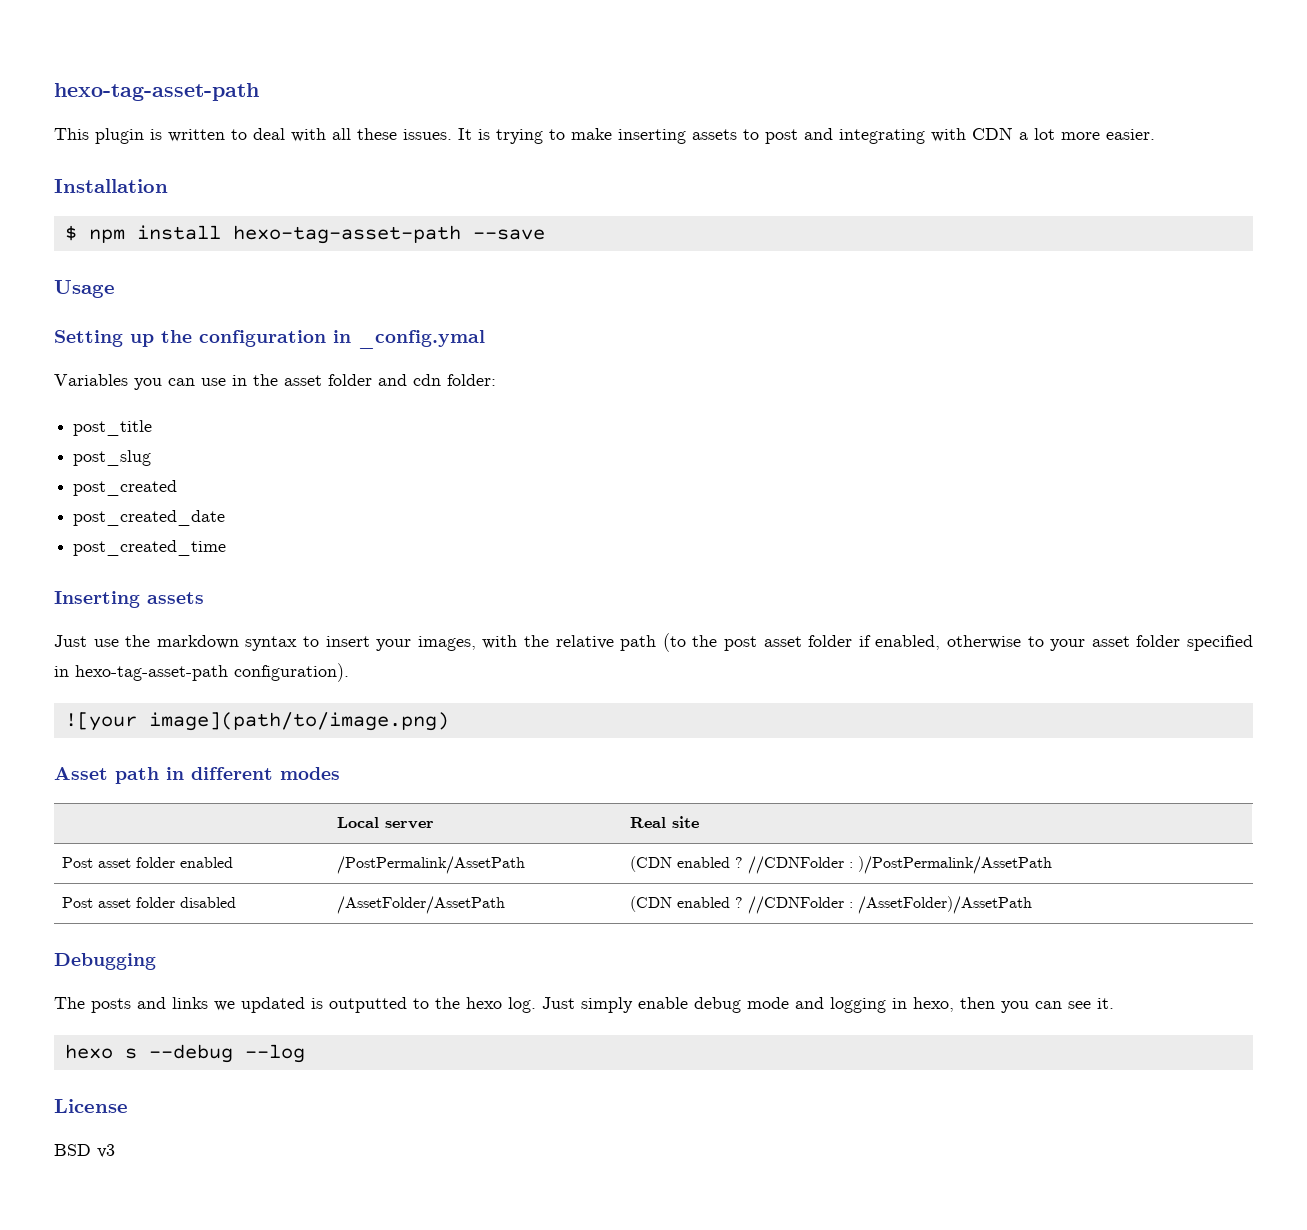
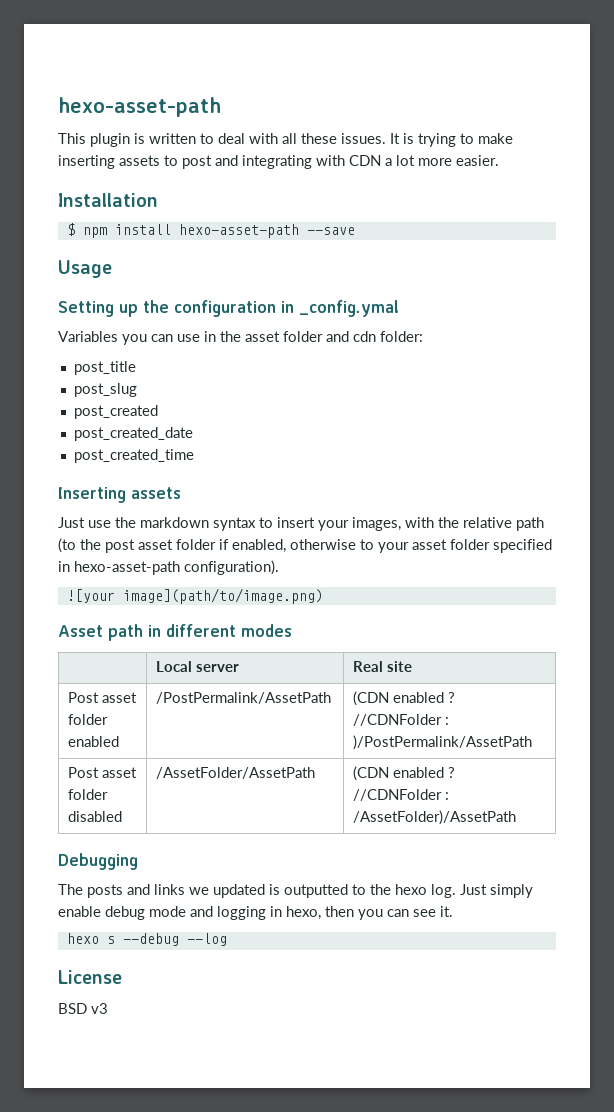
[54,83,259,101] hexo-tag-asset-path -> [58,97,221,117] hexo-asset-path
[232,225,461,244] hexo-tag-asset-path -> [178,224,299,238] hexo-asset-path
[75,665,228,681] hexo-tag-asset-path -> [74,561,180,575] hexo-asset-path

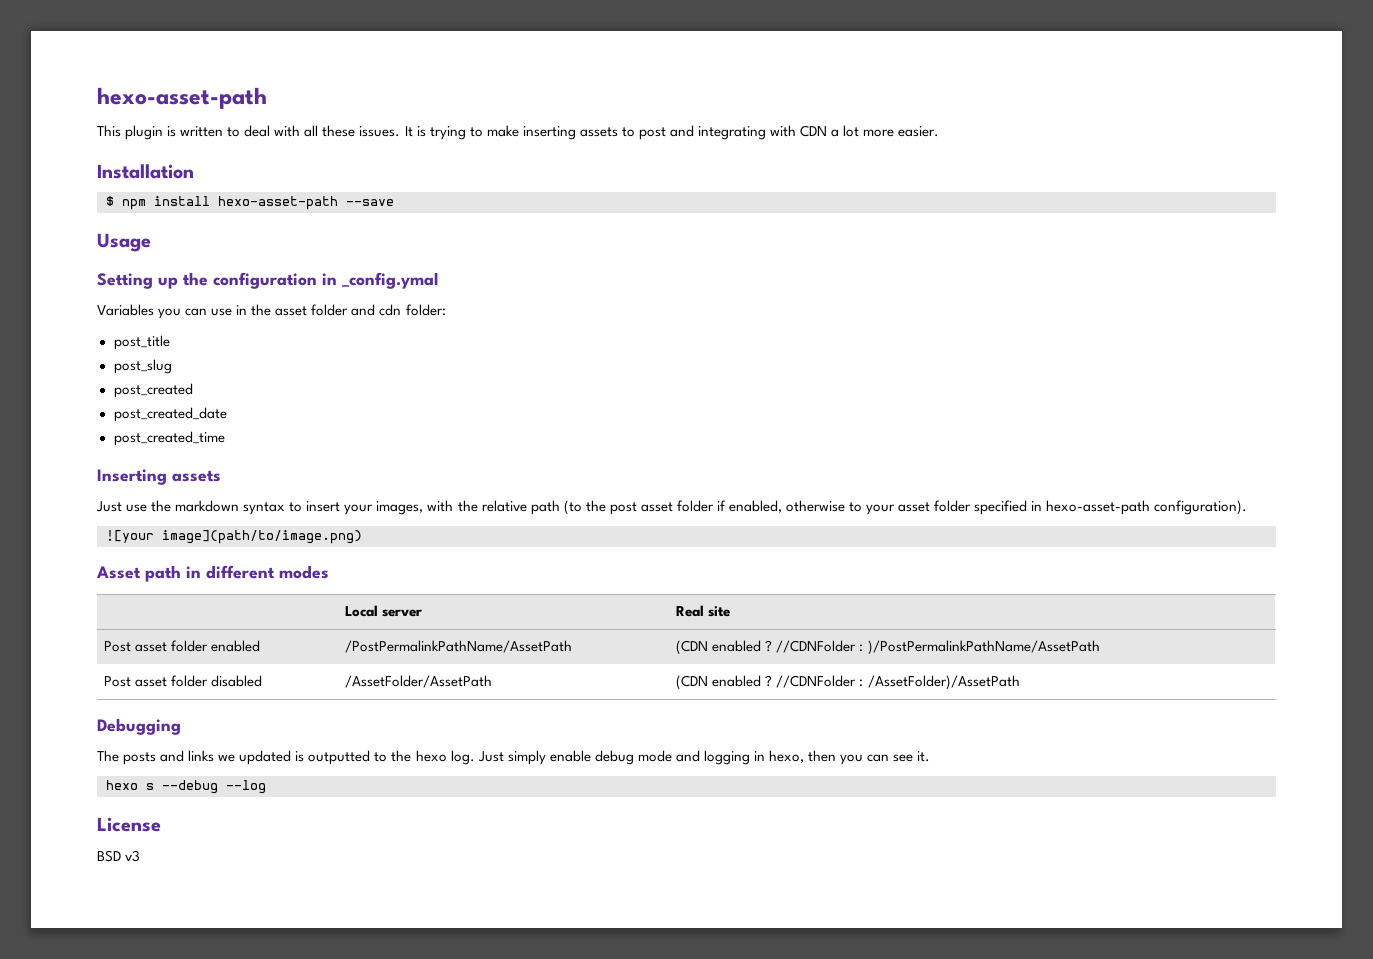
[156,692,332,704] [353,691,456,706] [353,714,450,726] [353,735,533,750] /PostPermalink/AssetPath | (CDN enabled ? //CDNFolder : )/PostPermalink/AssetPath -> [345,640,573,653] [676,640,1100,655] /PostPermalinkPathName/AssetPath | (CDN enabled ? //CDNFolder : )/PostPermalinkPathName/AssetPath

